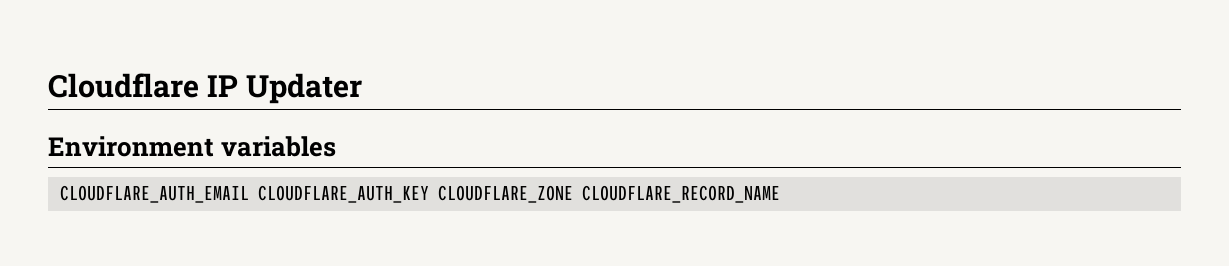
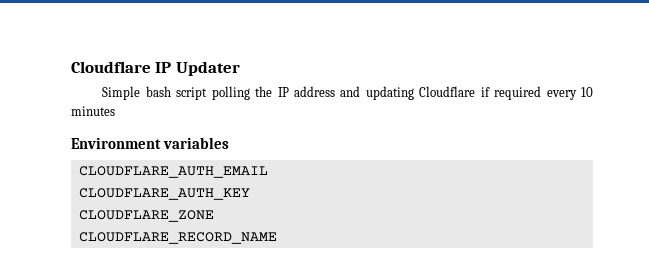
(363, 88) none -> [102,86,593,100] [71,106,115,116] // Simple bash script polling the IP address and updating Cloudflare if required every 10 minutes
(249, 194) none -> (268, 172) //
(429, 194) none -> (250, 194) //
(573, 194) none -> (214, 216) //

